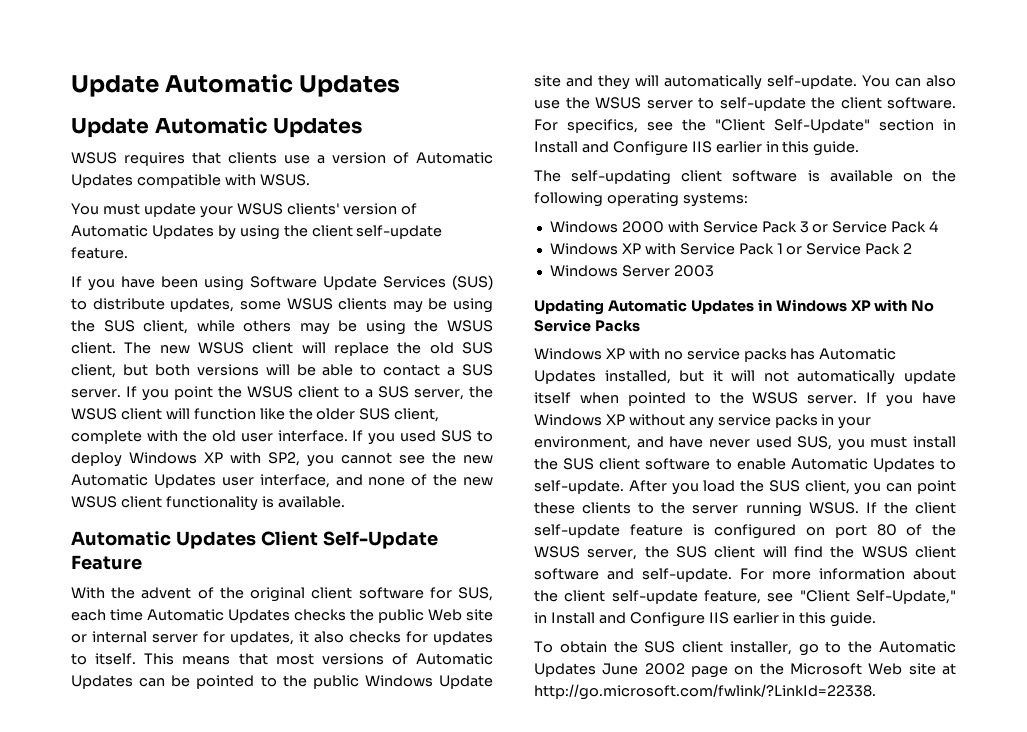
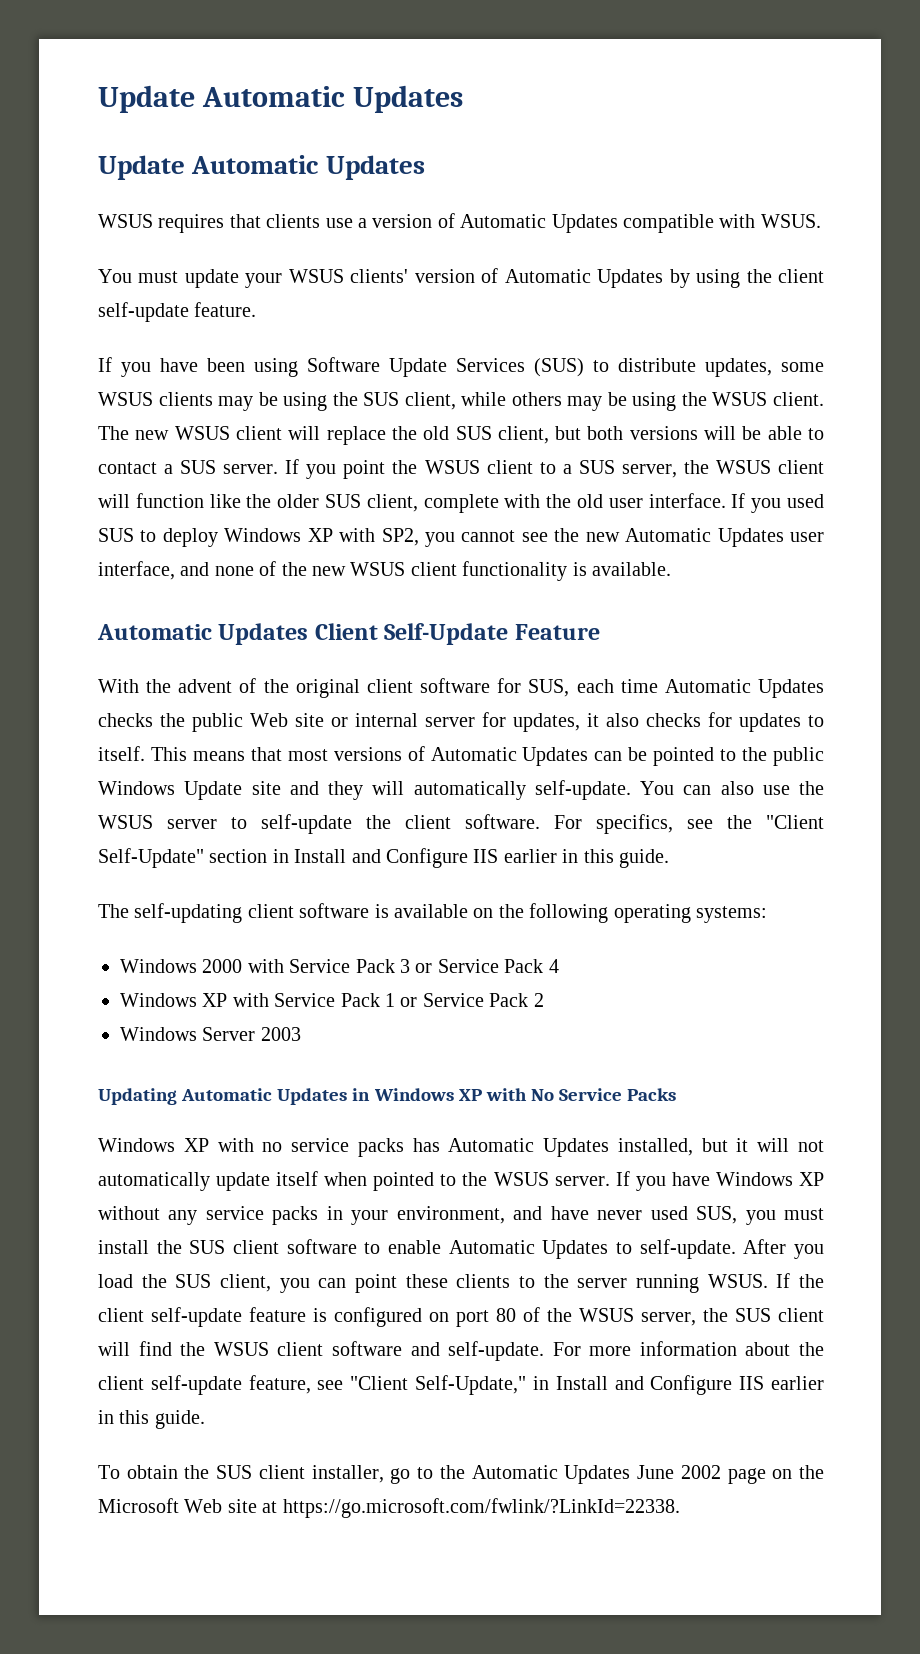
[534,684,876,700] http://go.microsoft.com/fwlink/?LinkId=22338. -> [282,1498,680,1518] https://go.microsoft.com/fwlink/?LinkId=22338.

